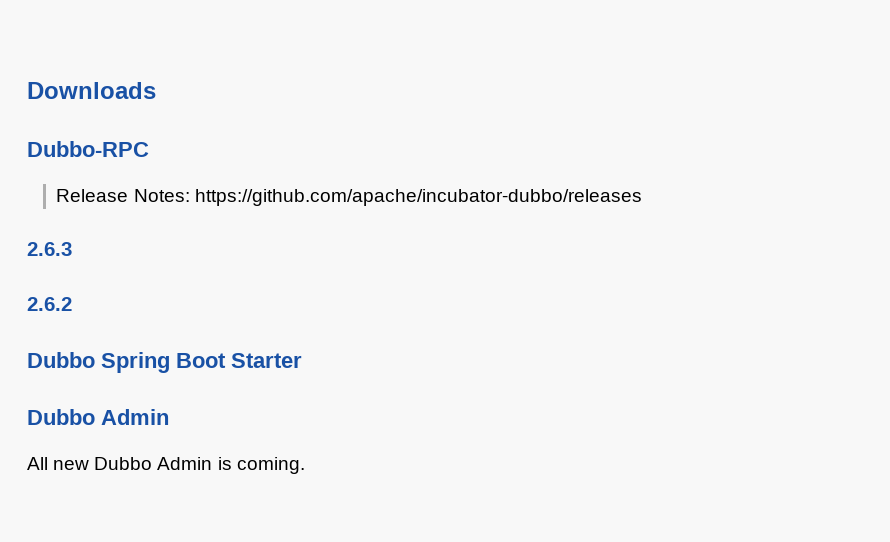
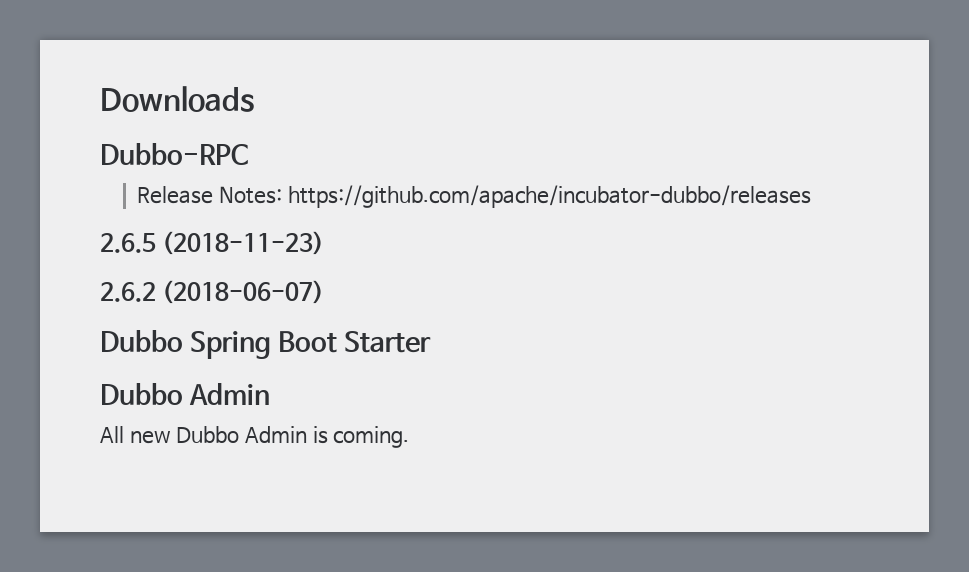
[27,242,72,256] 2.6.3 -> [100,231,325,255] 2.6.5 (2018-11-23)
(72, 304) none -> [162,280,325,304] (2018-06-07)

